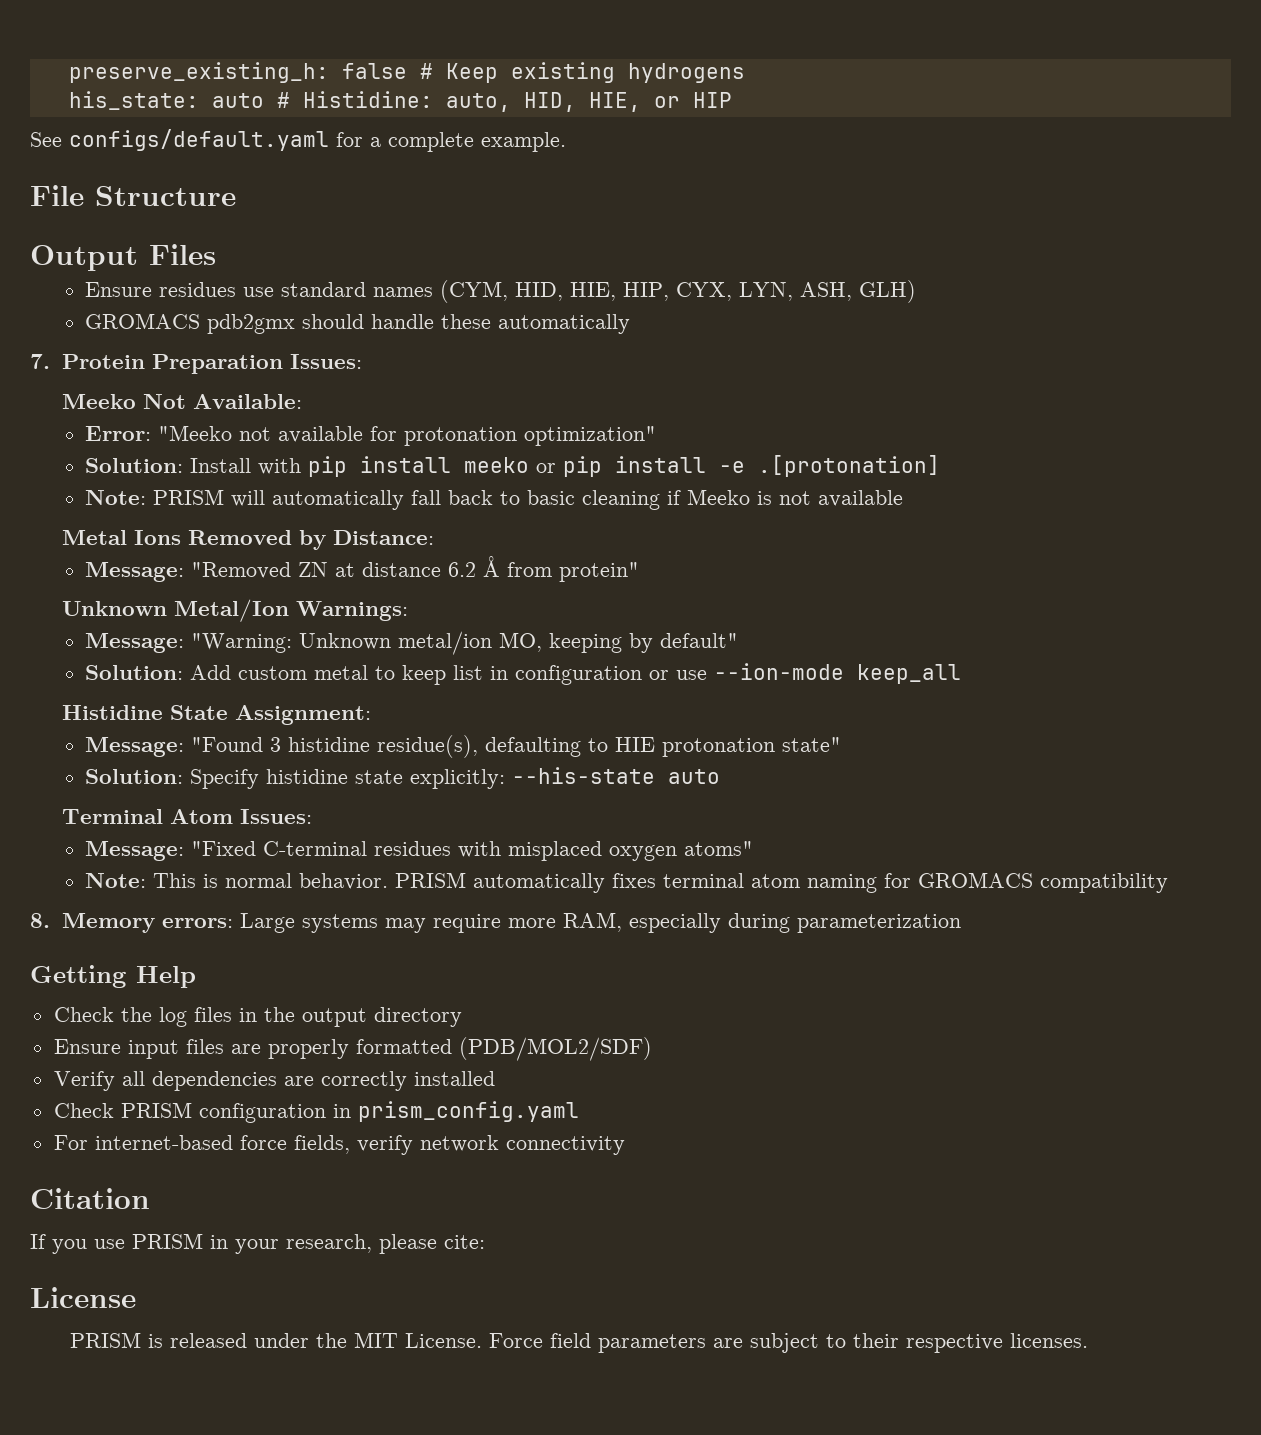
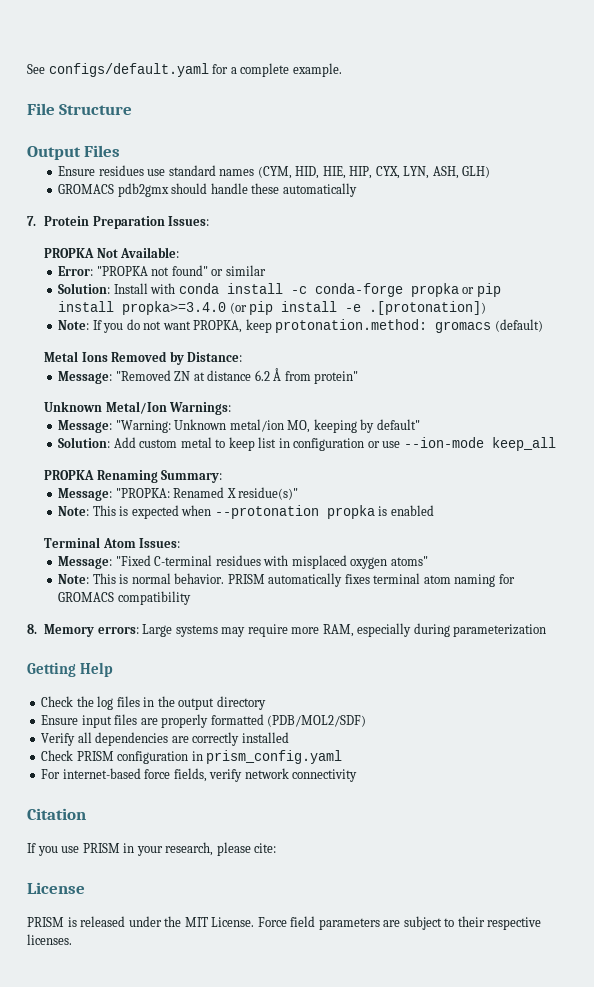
[68,62,745,83] [68,91,732,112] preserve_existing_h: false # Keep existing hydrogens // his_state: auto # Histidine: auto, HID, HIE, or HIP // -> (27, 69) none
[61,394,136,409] Meeko -> [44,248,95,258] PROPKA
[158,425,657,446] [85,455,941,477] [85,489,904,510] "Meeko not available for protonation optimization" // Solution: Install with pip install meeko or pip install -e .[protonation] // Note: PRISM will automatically fall back to basic cleaning if Meeko is not available -> [96,265,266,276] [58,283,501,297] [58,301,487,315] [58,319,543,333] "PROPKA not found" or similar // Solution: Install with conda install -c conda-forge propka or pip install propka>=3.4.0 (or pip install -e .[protonation]) // Note: If you do not want PROPKA, keep protonation.method: gromacs (default)
[61,705,371,725] [85,735,842,758] [85,767,721,789] Histidine State Assignment: // Message: "Found 3 histidine residue(s), defaulting to HIE protonation state" // Solution: Specify histidine state explicitly: --his-state auto -> [44,470,223,483] [58,487,299,501] [58,505,434,519] PROPKA Renaming Summary: // Message: "PROPKA: Renamed X residue(s)" // Note: This is expected when --protonation propka is enabled

